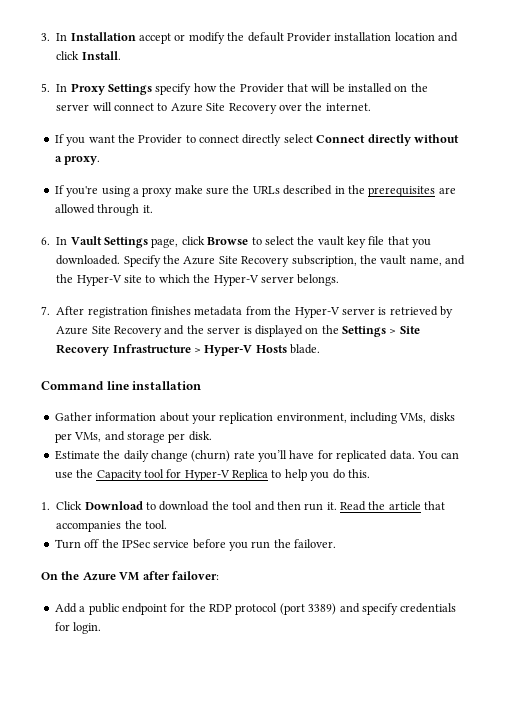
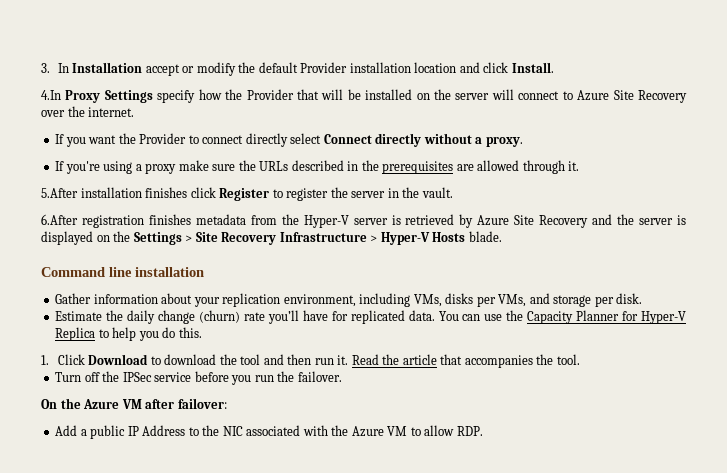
[41,83,68,92] 5. In -> [41,90,61,100] 4.In
[41,236,432,248] [56,255,465,267] [56,274,340,286] [41,306,85,315] 6. In Vault Settings page, click Browse to select the vault key file that you downloaded. Specify the Azure Site Recovery subscription, the vault name, and the Hyper-V site to which the Hyper-V server belongs. // 7. After -> [41,187,453,201] [41,214,78,225] 5.After installation finishes click Register to register the server in the vault. // 6.After
[143,469,164,478] tool -> [576,310,620,321] Planner
[121,603,457,615] [54,622,102,634] endpoint for the RDP protocol (port 3389) and specify credentials for login. -> [127,425,483,437] IP Address to the NIC associated with the Azure VM to allow RDP.

